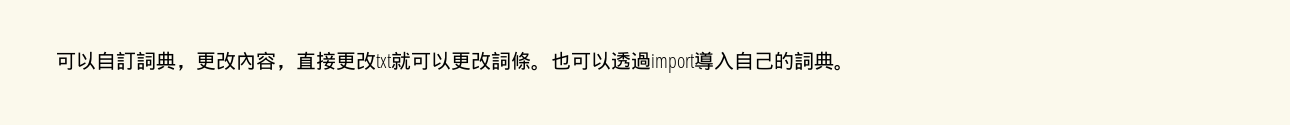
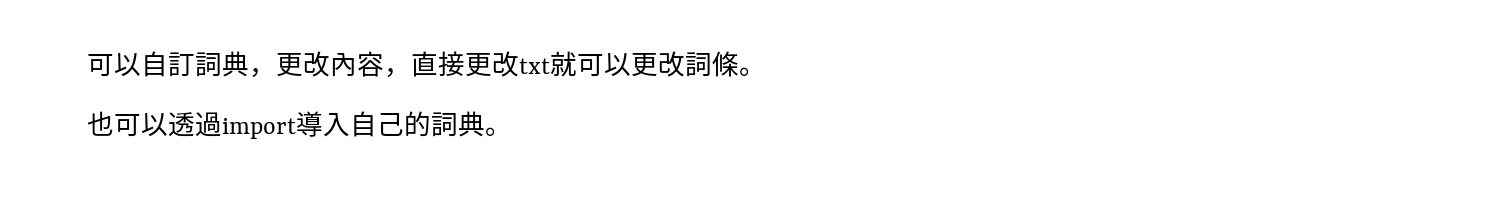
(551, 67) none -> (766, 71) //

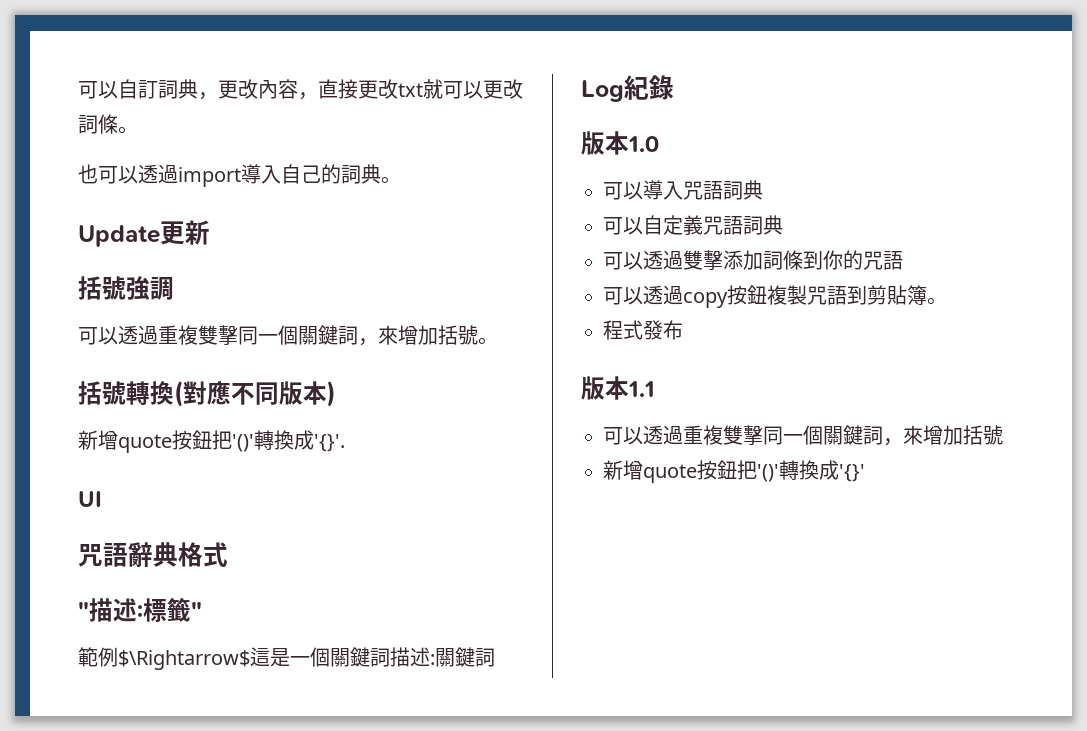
(512, 131) none -> [78,220,210,247] [78,276,174,300] [78,325,498,346] [78,381,336,407] [78,430,345,453] [78,491,102,507] [78,542,228,568] [78,598,202,622] [78,647,495,670] [581,75,674,102] [581,131,659,155] [603,180,763,200] [603,215,783,235] [603,250,903,271] [603,285,947,308] [603,320,683,340] [581,376,655,400] [603,425,1003,446] [603,460,865,483] // Update更新 // 括號強調 // 可以透過重複雙擊同一個關鍵詞，來增加括號。 // 括號轉換(對應不同版本) // 新增quote按鈕把'()'轉換成'{}'. // UI // 咒語辭典格式 // "描述:標籤" // 範例$\Rightarrow$這是一個關鍵詞描述:關鍵詞 // Log紀錄 // 版本1.0 // 可以導入咒語詞典 // 可以自定義咒語詞典 // 可以透過雙擊添加詞條到你的咒語 // 可以透過copy按鈕複製咒語到剪貼簿。 // 程式發布 // 版本1.1 // 可以透過重複雙擊同一個關鍵詞，來增加括號 // 新增quote按鈕把'()'轉換成'{}'

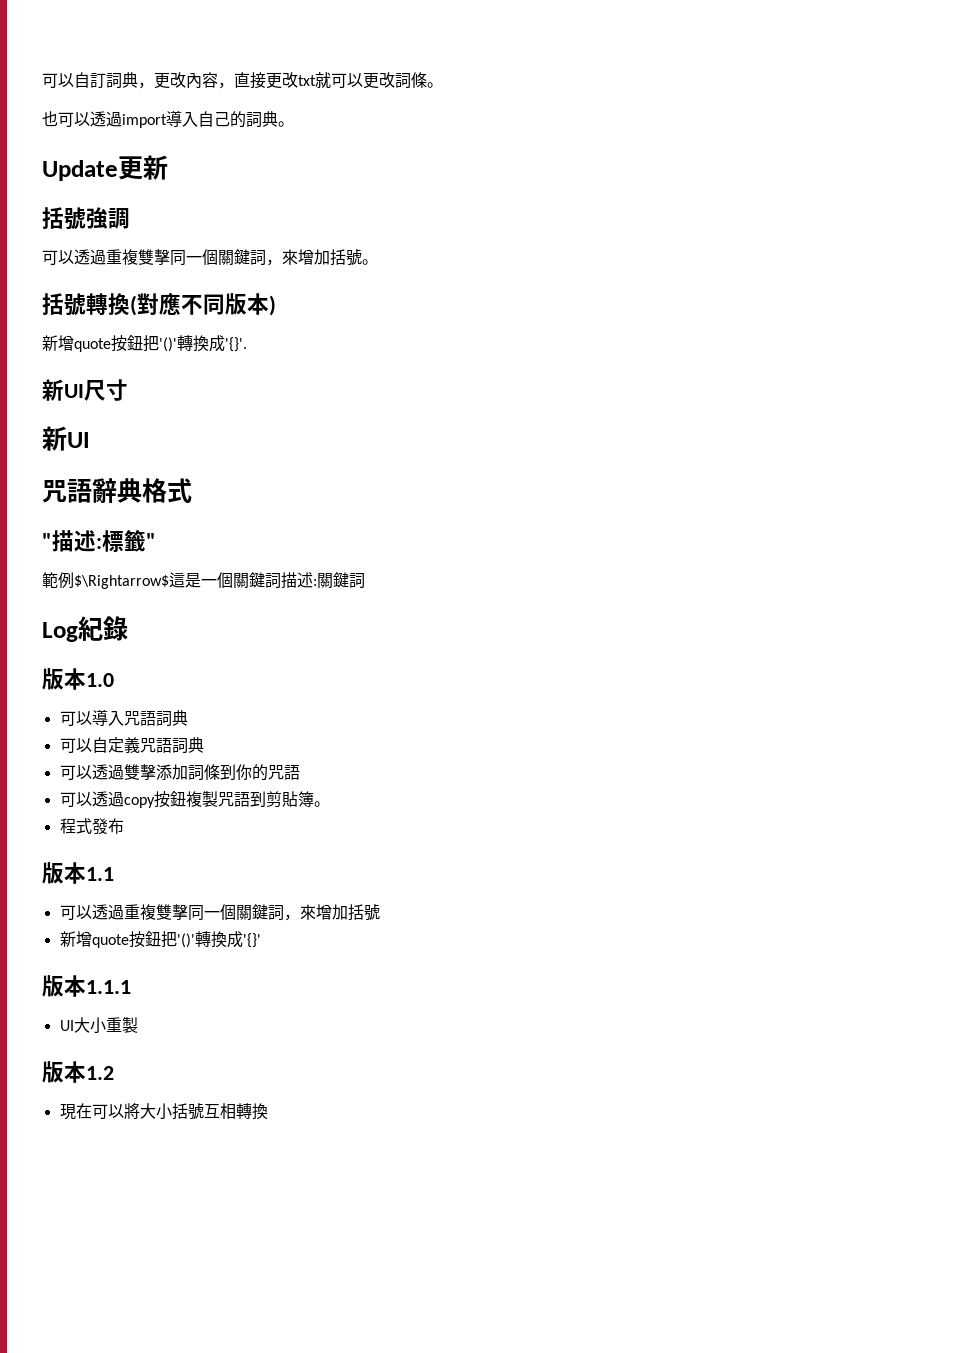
(345, 443) none -> [42,379,128,401] [42,426,67,451] 新UI尺寸 // 新
(865, 473) none -> [42,975,131,997] [59,1017,138,1034] [42,1061,114,1083] [59,1103,268,1120] // 版本1.1.1 // UI大小重製 // 版本1.2 // 現在可以將大小括號互相轉換

